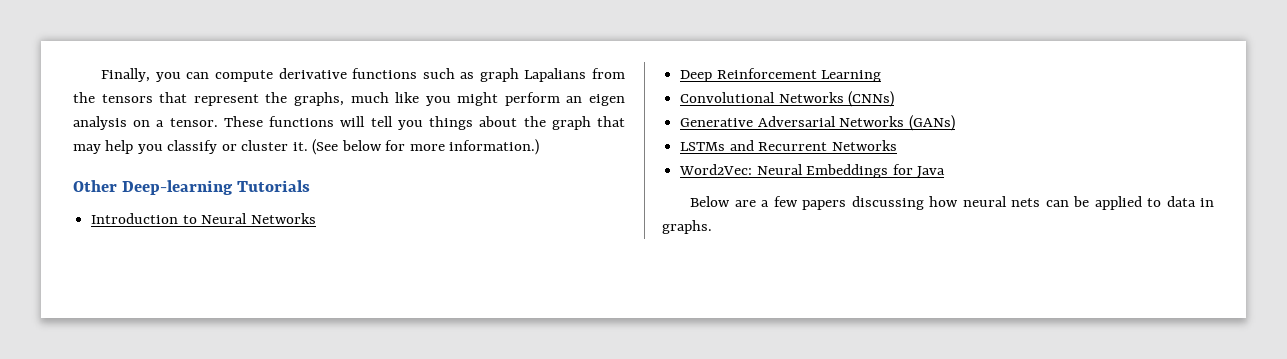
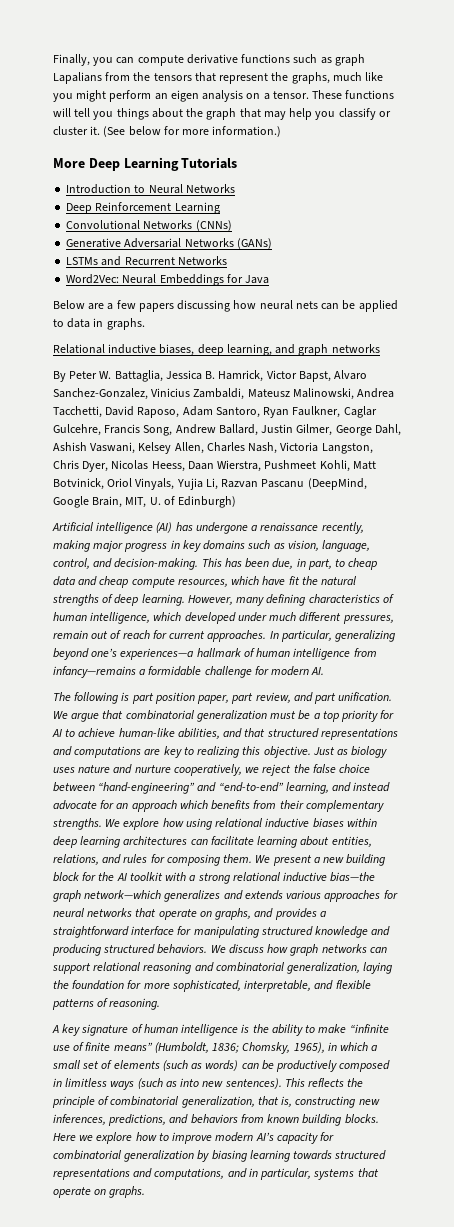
[73,180,234,195] Other Deep-learning -> [53,157,179,171] More Deep Learning
(712, 227) none -> [53,344,380,356] [53,370,368,382] [53,388,395,400] [53,406,377,418] [53,424,401,436] [53,442,373,454] [53,460,376,472] [53,478,367,490] [53,496,237,508] [52,522,364,534] [53,540,371,552] [53,558,378,570] [53,576,357,588] [52,594,394,606] [53,612,394,624] [53,630,396,642] [53,648,377,660] [53,666,325,678] [53,692,393,704] [53,710,395,722] [52,728,398,740] [53,746,388,758] [53,764,371,776] [53,782,391,794] [53,800,384,812] [52,818,377,830] [53,836,372,848] [53,854,386,866] [53,872,376,884] [53,890,398,902] [53,908,327,920] [52,926,391,938] [52,944,387,956] [52,962,393,974] [53,980,371,992] [52,998,161,1010] [52,1024,389,1036] [53,1042,379,1054] [52,1060,391,1072] [53,1078,364,1090] [52,1096,380,1108] [53,1114,379,1126] [53,1132,335,1144] [53,1150,387,1162] [53,1168,379,1180] [53,1186,146,1198] // Relational inductive biases, deep learning, and graph networks // By Peter W. Battaglia, Jessica B. Hamrick, Victor Bapst, Alvaro Sanchez-Gonzalez, Vinicius Zambaldi, Mateusz Malinowski, Andrea Tacchetti, David Raposo, Adam Santoro, Ryan Faulkner, Caglar Gulcehre, Francis Song, Andrew Ballard, Justin Gilmer, George Dahl, Ashish Vaswani, Kelsey Allen, Charles Nash, Victoria Langston, Chris Dyer, Nicolas Heess, Daan Wierstra, Pushmeet Kohli, Matt Botvinick, Oriol Vinyals, Yujia Li, Razvan Pascanu (DeepMind, Google Brain, MIT, U. of Edinburgh) // Artificial intelligence (AI) has undergone a renaissance recently, making major progress in key domains such as vision, language, control, and decision-making. This has been due, in part, to cheap data and cheap compute resources, which have fit the natural strengths of deep learning. However, many defining characteristics of human intelligence, which developed under much different pressures, remain out of reach for current approaches. In particular, generalizing beyond one’s experiences—a hallmark of human intelligence from infancy—remains a formidable challenge for modern AI. // The following is part position paper, part review, and part unification. We argue that combinatorial generalization must be a top priority for AI to achieve human-like abilities, and that structured representations and computations are key to realizing this objective. Just as biology uses nature and nurture cooperatively, we reject the false choice between “hand-engineering” and “end-to-end” learning, and instead advocate for an approach which benefits from their complementary strengths. We explore how using relational inductive biases within deep learning architectures can facilitate learning about entities, relations, and rules for composing them. We present a new building block for the AI toolkit with a strong relational inductive bias—the graph network—which generalizes and extends various approaches for neural networks that operate on graphs, and provides a straightforward interface for manipulating structured knowledge and producing structured behaviors. We discuss how graph networks can support relational reasoning and combinatorial generalization, laying the foundation for more sophisticated, interpretable, and flexible patterns of reasoning. // A key signature of human intelligence is the ability to make “infinite use of finite means” (Humboldt, 1836; Chomsky, 1965), in which a small set of elements (such as words) can be productively composed in limitless ways (such as into new sentences). This reflects the principle of combinatorial generalization, that is, constructing new inferences, predictions, and behaviors from known building blocks. Here we explore how to improve modern AI’s capacity for combinatorial generalization by biasing learning towards structured representations and computations, and in particular, systems that operate on graphs.

